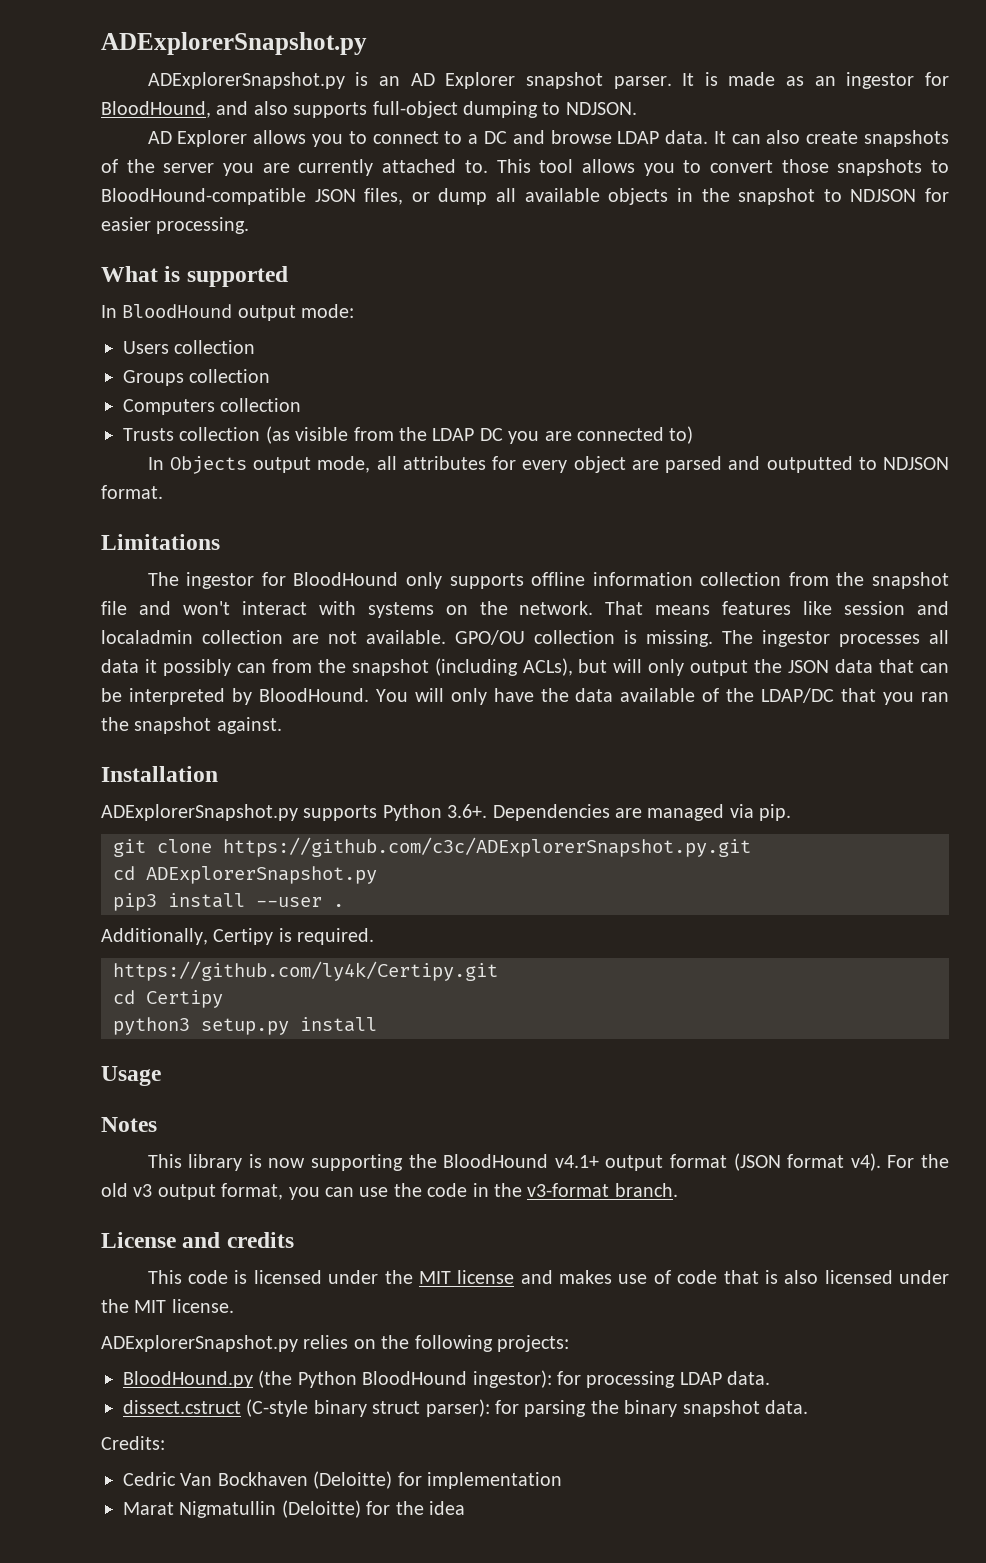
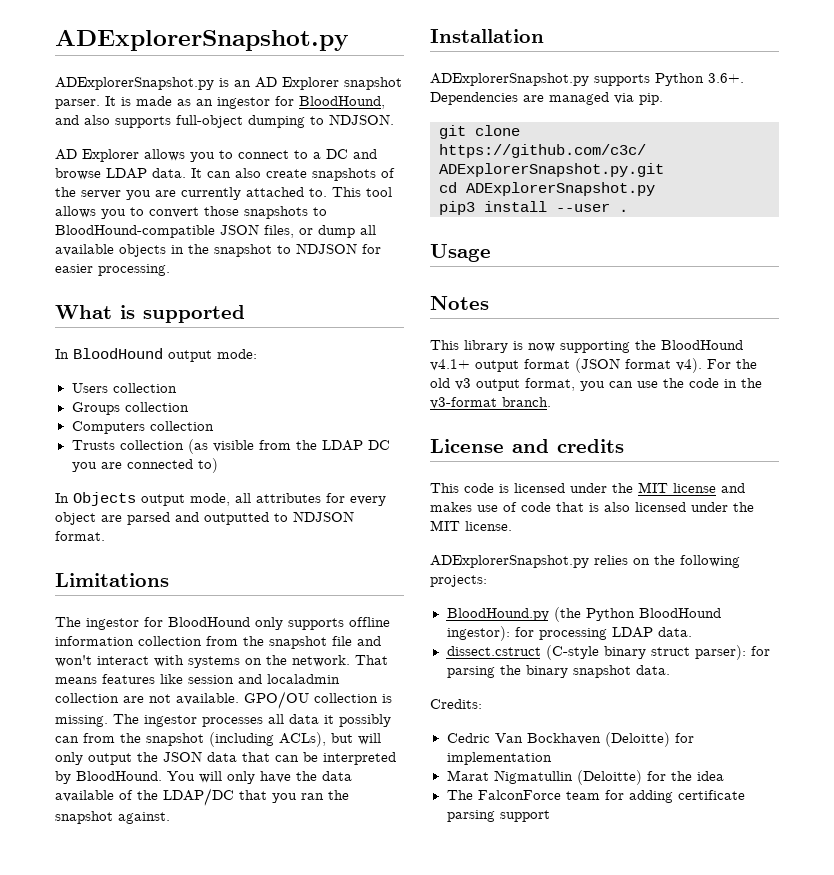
[101,928,375,945] [113,961,498,981] [113,990,223,1008] [113,1017,377,1035] // Additionally, Certipy is required. // https://github.com/ly4k/Certipy.git // cd Certipy // python3 setup.py install -> (628, 210) none
(465, 1508) none -> [446,790,745,803] [446,810,550,822] // The FalconForce team for adding certificate parsing support

